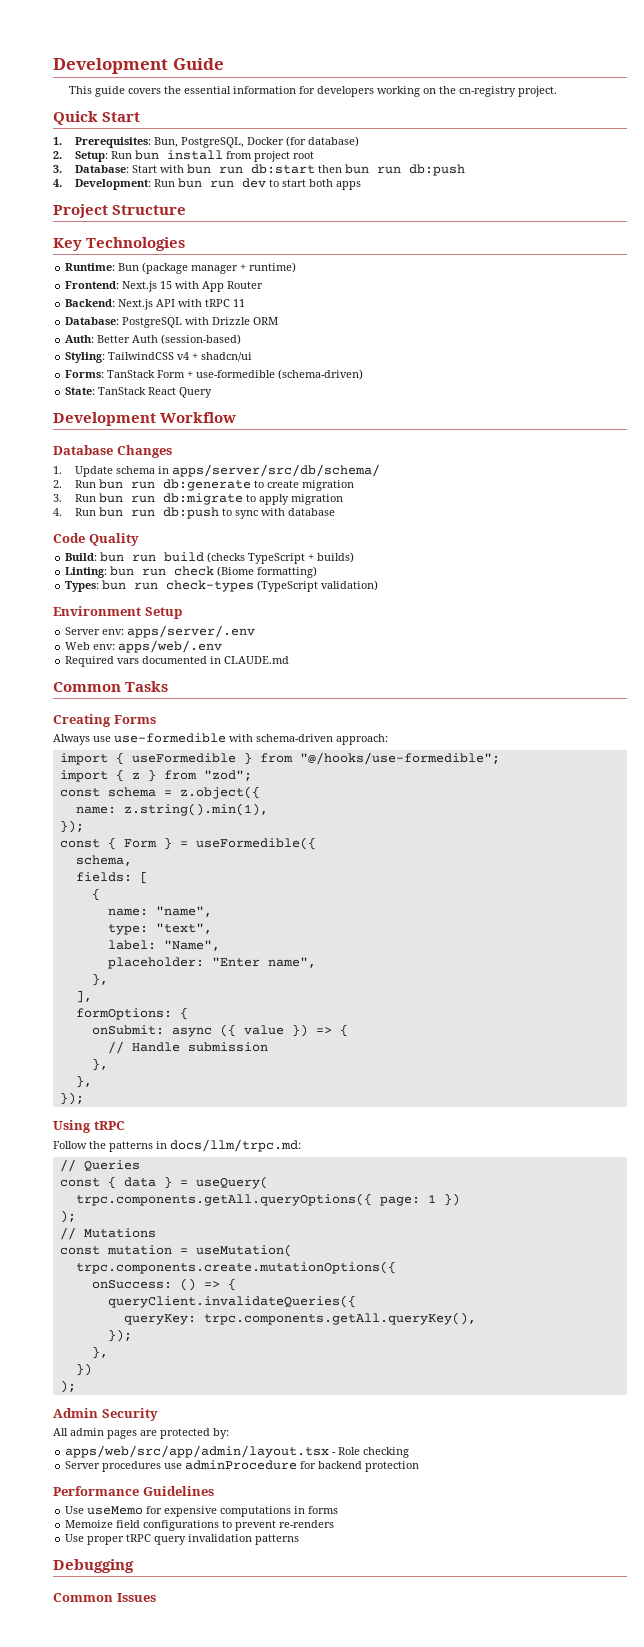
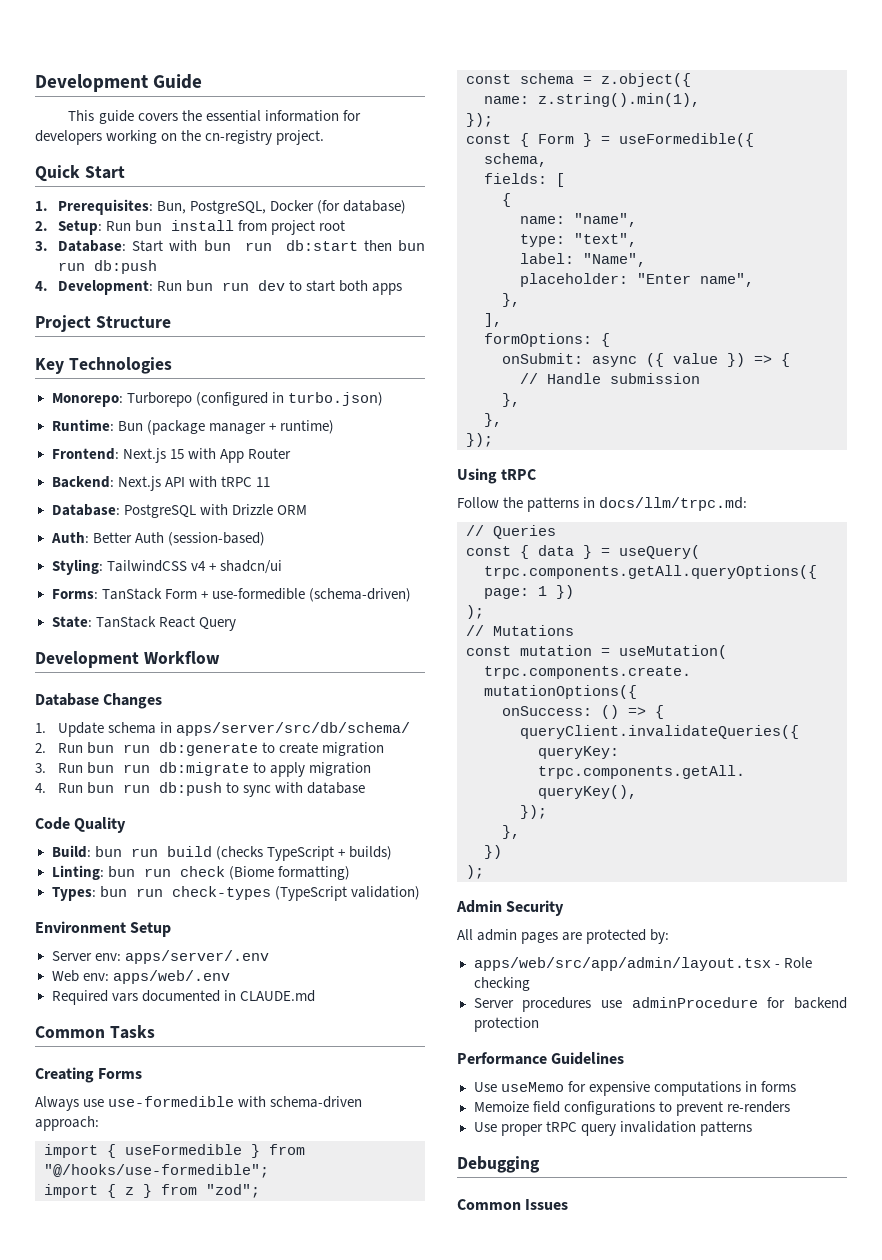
(186, 244) none -> [51,392,383,407] // Monorepo: Turborepo (configured in turbo.json)

